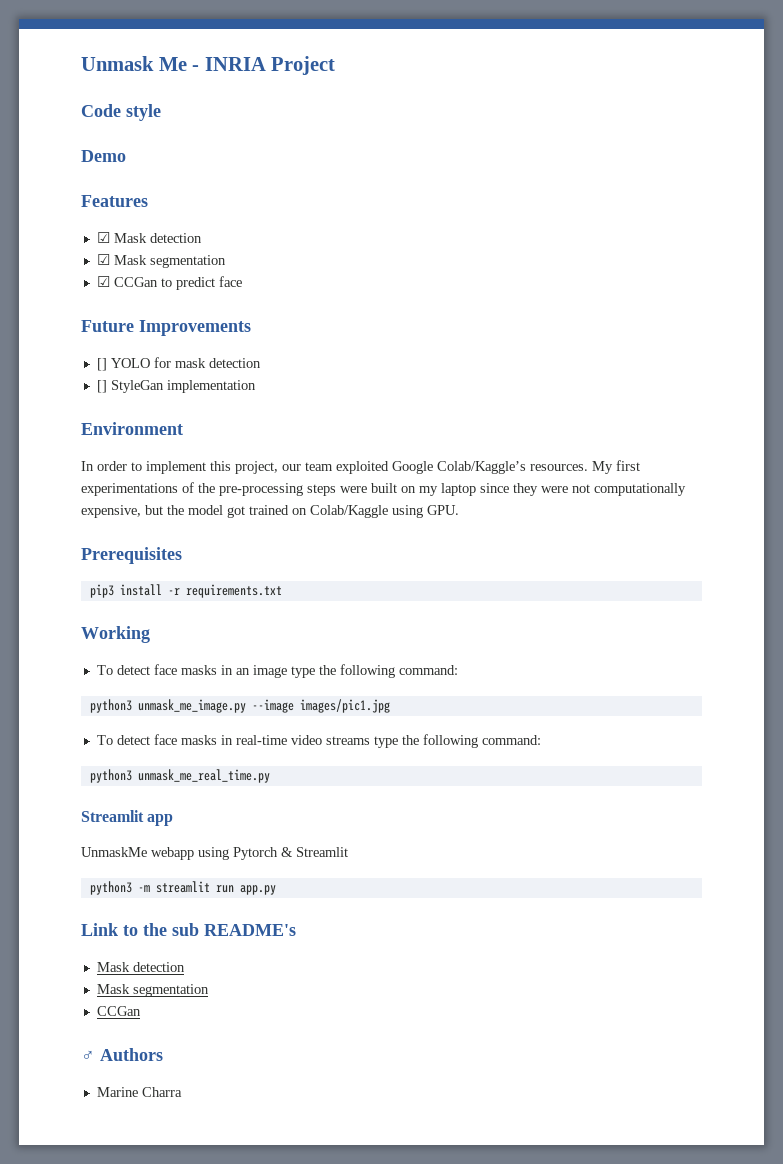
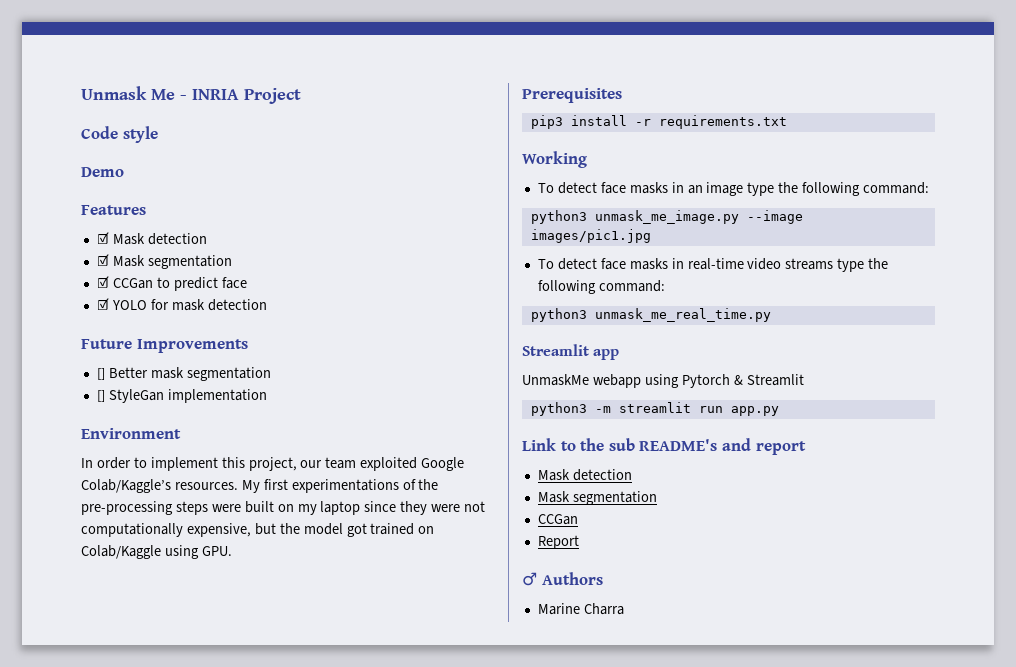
(242, 281) none -> [96,298,267,311] // ☑ YOLO for mask detection
[110,357,261,368] YOLO for mask detection -> [108,367,271,381] Better mask segmentation
(296, 930) none -> [721,438,806,455] and report
(141, 1011) none -> [537,535,579,549] // Report

